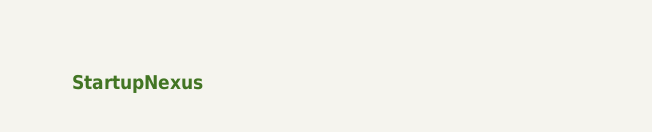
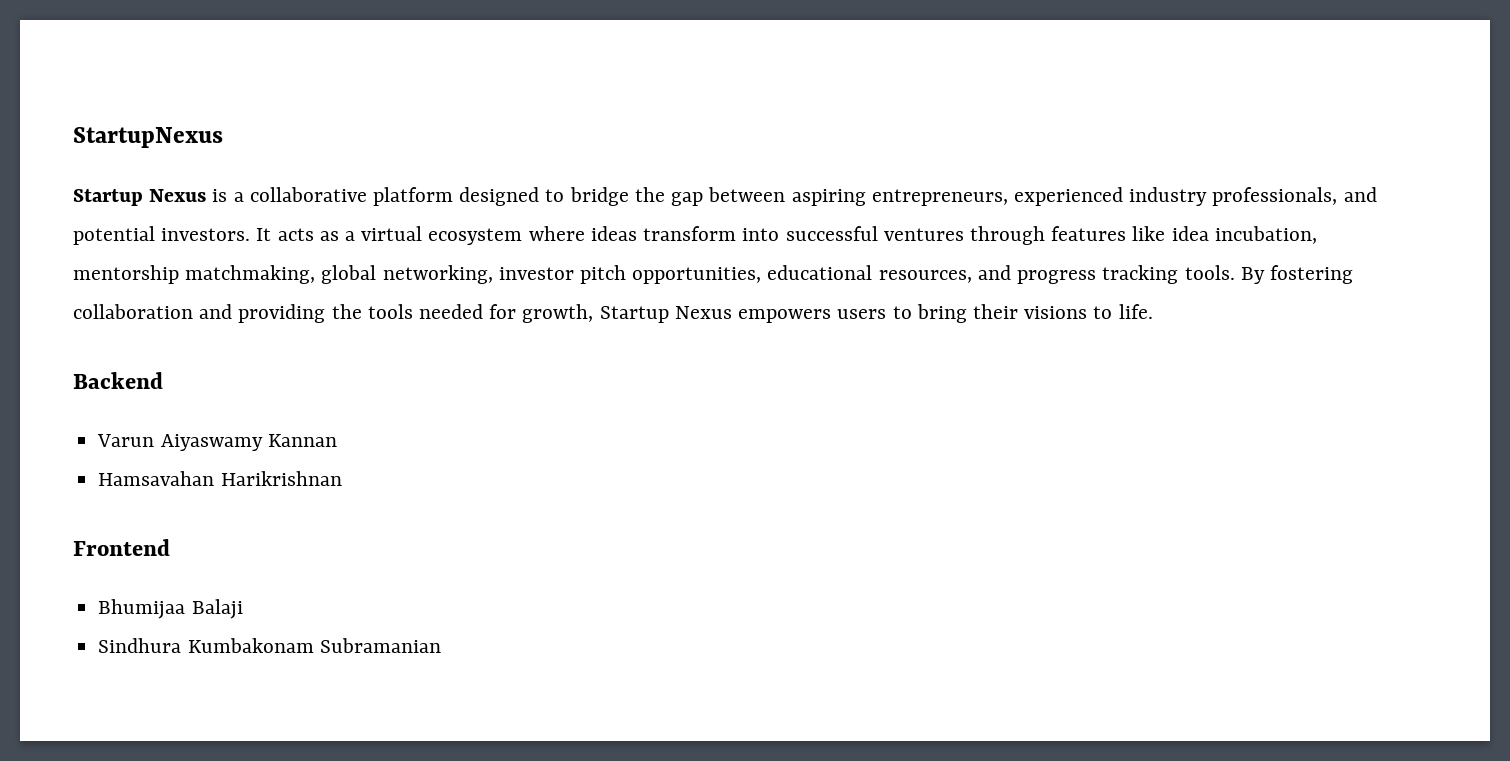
(203, 83) none -> [73,187,1377,206] [73,226,1317,245] [73,265,1353,284] [73,304,1153,323] [73,372,163,389] [97,434,337,451] [98,471,342,486] [73,539,170,556] [98,599,243,619] [98,638,441,653] // Startup Nexus is a collaborative platform designed to bridge the gap between aspiring entrepreneurs, experienced industry professionals, and potential investors. It acts as a virtual ecosystem where ideas transform into successful ventures through features like idea incubation, mentorship matchmaking, global networking, investor pitch opportunities, educational resources, and progress tracking tools. By fostering collaboration and providing the tools needed for growth, Startup Nexus empowers users to bring their visions to life. // Backend // Varun Aiyaswamy Kannan // Hamsavahan Harikrishnan // Frontend // Bhumijaa Balaji // Sindhura Kumbakonam Subramanian

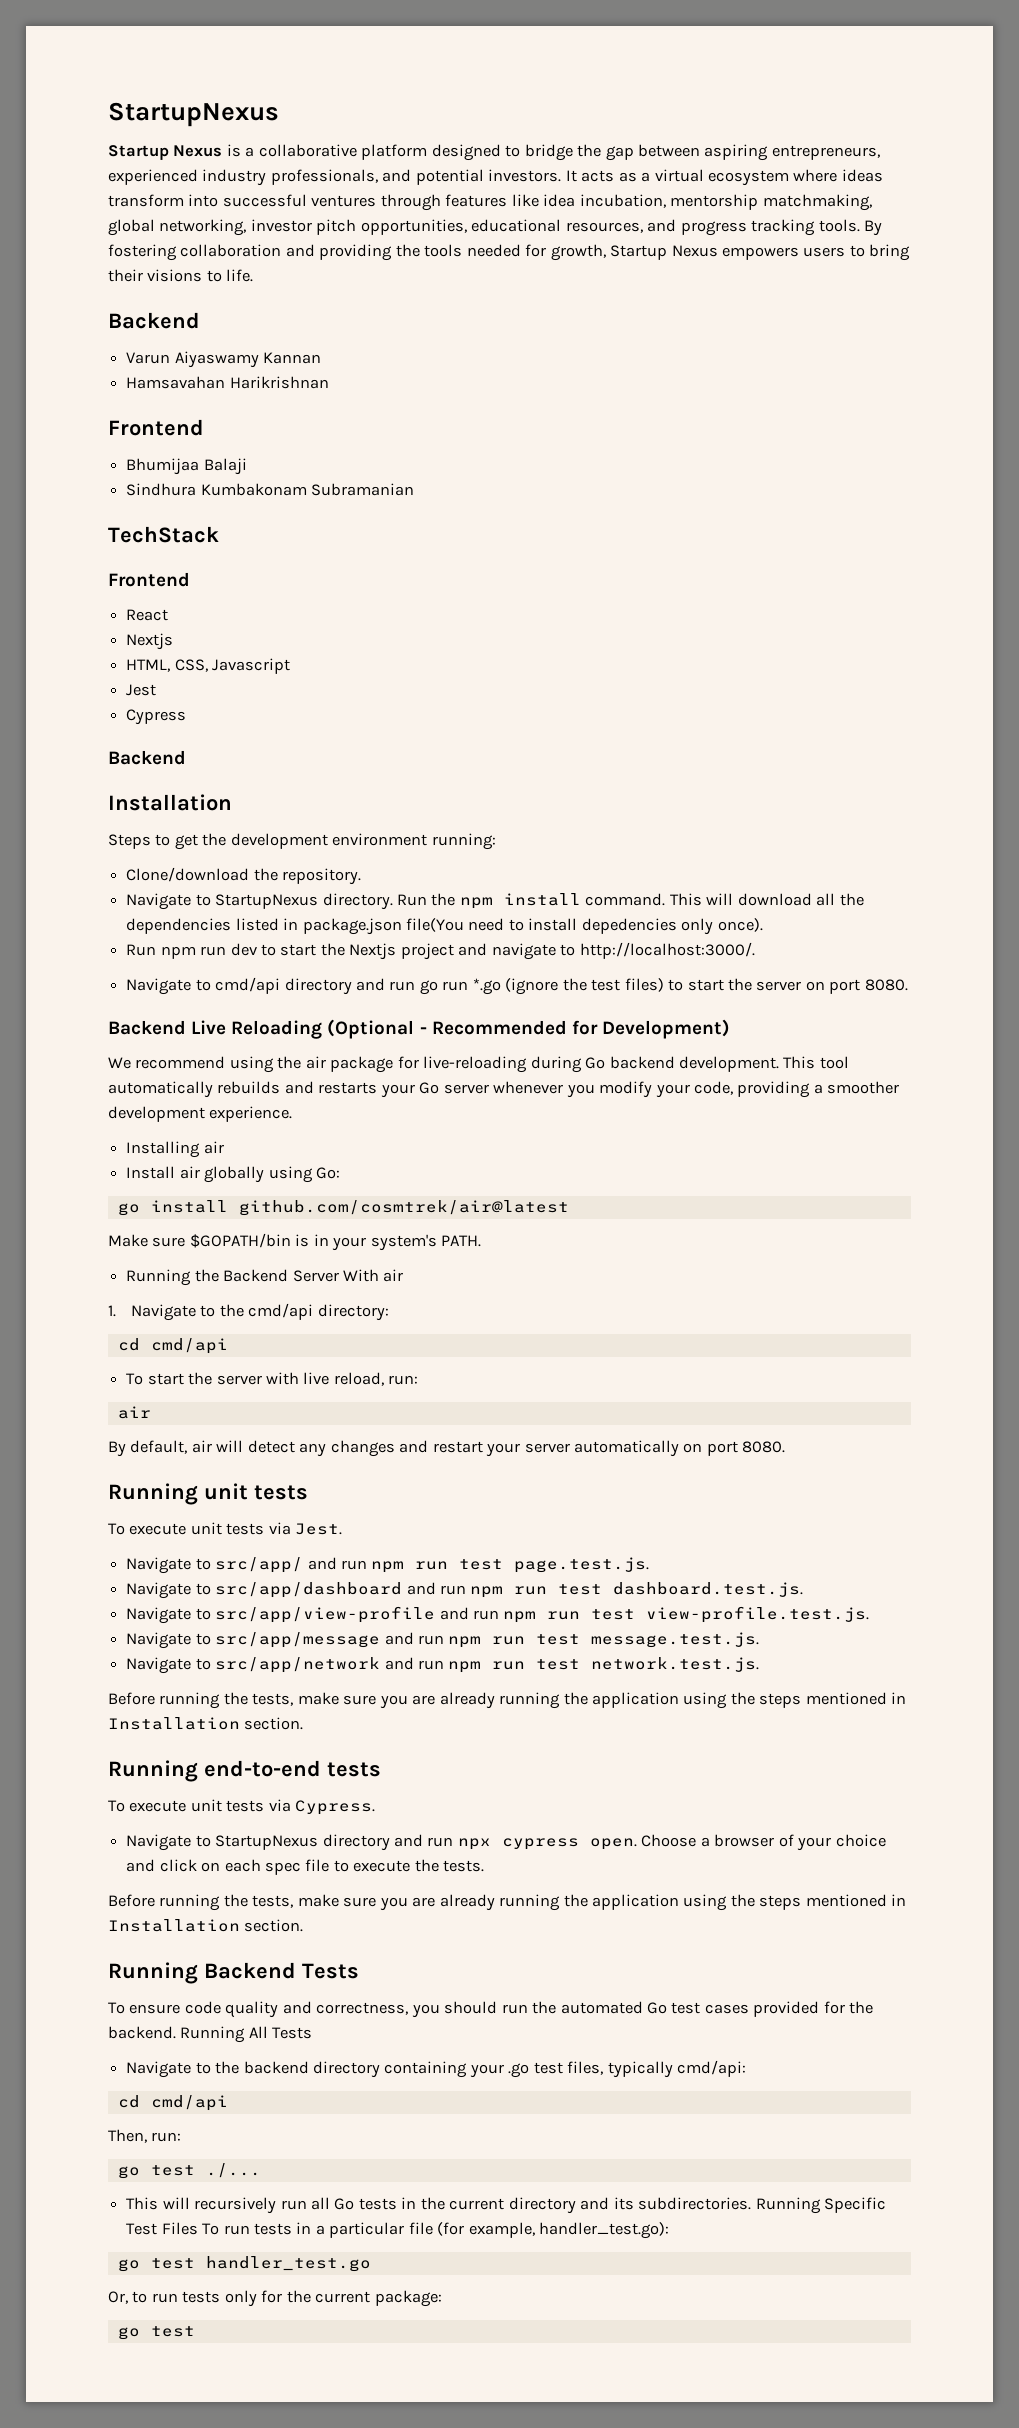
(441, 645) none -> [108,526,219,543] [108,572,190,587] [126,609,169,621] [126,633,174,650] [126,658,291,674] [126,684,157,696] [126,709,187,725] [108,750,186,765] [108,794,232,811] [108,833,496,850] [126,867,362,885] [126,893,864,910] [126,918,763,935] [126,942,755,960] [126,977,908,995] [108,1019,730,1039] [108,1056,849,1073] [108,1081,900,1098] [108,1106,293,1122] [126,1141,224,1158] [126,1166,340,1183] [117,1200,569,1216] [108,1233,482,1251] [126,1269,404,1286] [108,1303,389,1321] [117,1338,228,1354] [126,1372,419,1386] [117,1406,151,1419] [108,1440,786,1457] [108,1483,308,1505] [108,1522,343,1535] [126,1557,650,1574] [126,1582,804,1599] [126,1606,870,1624] [126,1632,760,1649] [126,1657,760,1674] [108,1692,907,1709] [108,1717,304,1730] [108,1760,381,1782] [108,1799,376,1815] [126,1834,886,1851] [126,1859,485,1875] [108,1894,907,1911] [108,1919,304,1932] [108,1962,359,1984] [108,2001,874,2018] [108,2026,313,2043] [126,2060,747,2078] [117,2095,228,2111] [108,2129,182,2143] [117,2163,261,2179] [126,2197,886,2214] [126,2222,670,2239] [117,2256,371,2272] [108,2290,442,2307] [117,2326,195,2340] // TechStack // Frontend // React // Nextjs // HTML, CSS, Javascript // Jest // Cypress // Backend // Installation // Steps to get the development environment running: // Clone/download the repository. // Navigate to StartupNexus directory. Run the npm install command. This will download all the dependencies listed in package.json file(You need to install depedencies only once). // Run npm run dev to start the Nextjs project and navigate to http://localhost:3000/. // Navigate to cmd/api directory and run go run *.go (ignore the test files) to start the server on port 8080. // Backend Live Reloading (Optional - Recommended for Development) // We recommend using the air package for live-reloading during Go backend development. This tool automatically rebuilds and restarts your Go server whenever you modify your code, providing a smoother development experience. // Installing air // Install air globally using Go: // go install github.com/cosmtrek/air@latest // Make sure $GOPATH/bin is in your system's PATH. // Running the Backend Server With air // 1. Navigate to the cmd/api directory: // cd cmd/api // To start the server with live reload, run: // air // By default, air will detect any changes and restart your server automatically on port 8080. // Running unit tests // To execute unit tests via Jest. // Navigate to src/app/ and run npm run test page.test.js. // Navigate to src/app/dashboard and run npm run test dashboard.test.js. // Navigate to src/app/view-profile and run npm run test view-profile.test.js. // Navigate to src/app/message and run npm run test message.test.js. // Navigate to src/app/network and run npm run test network.test.js. // Before running the tests, make sure you are already running the application using the steps mentioned in Installation section. // Running end-to-end tests // To execute unit tests via Cypress. // Navigate to StartupNexus directory and run npx cypress open. Choose a browser of your choice and click on each spec file to execute the tests. // Before running the tests, make sure you are already running the application using the steps mentioned in Installation section. // Running Backend Tests // To ensure code quality and correctness, you should run the automated Go test cases provided for the backend. Running All Tests // Navigate to the backend directory containing your .go test files, typically cmd/api: // cd cmd/api // Then, run: // go test ./... // This will recursively run all Go tests in the current directory and its subdirectories. Running Specific Test Files To run tests in a particular file (for example, handler_test.go): // go test handler_test.go // Or, to run tests only for the current package: // go test

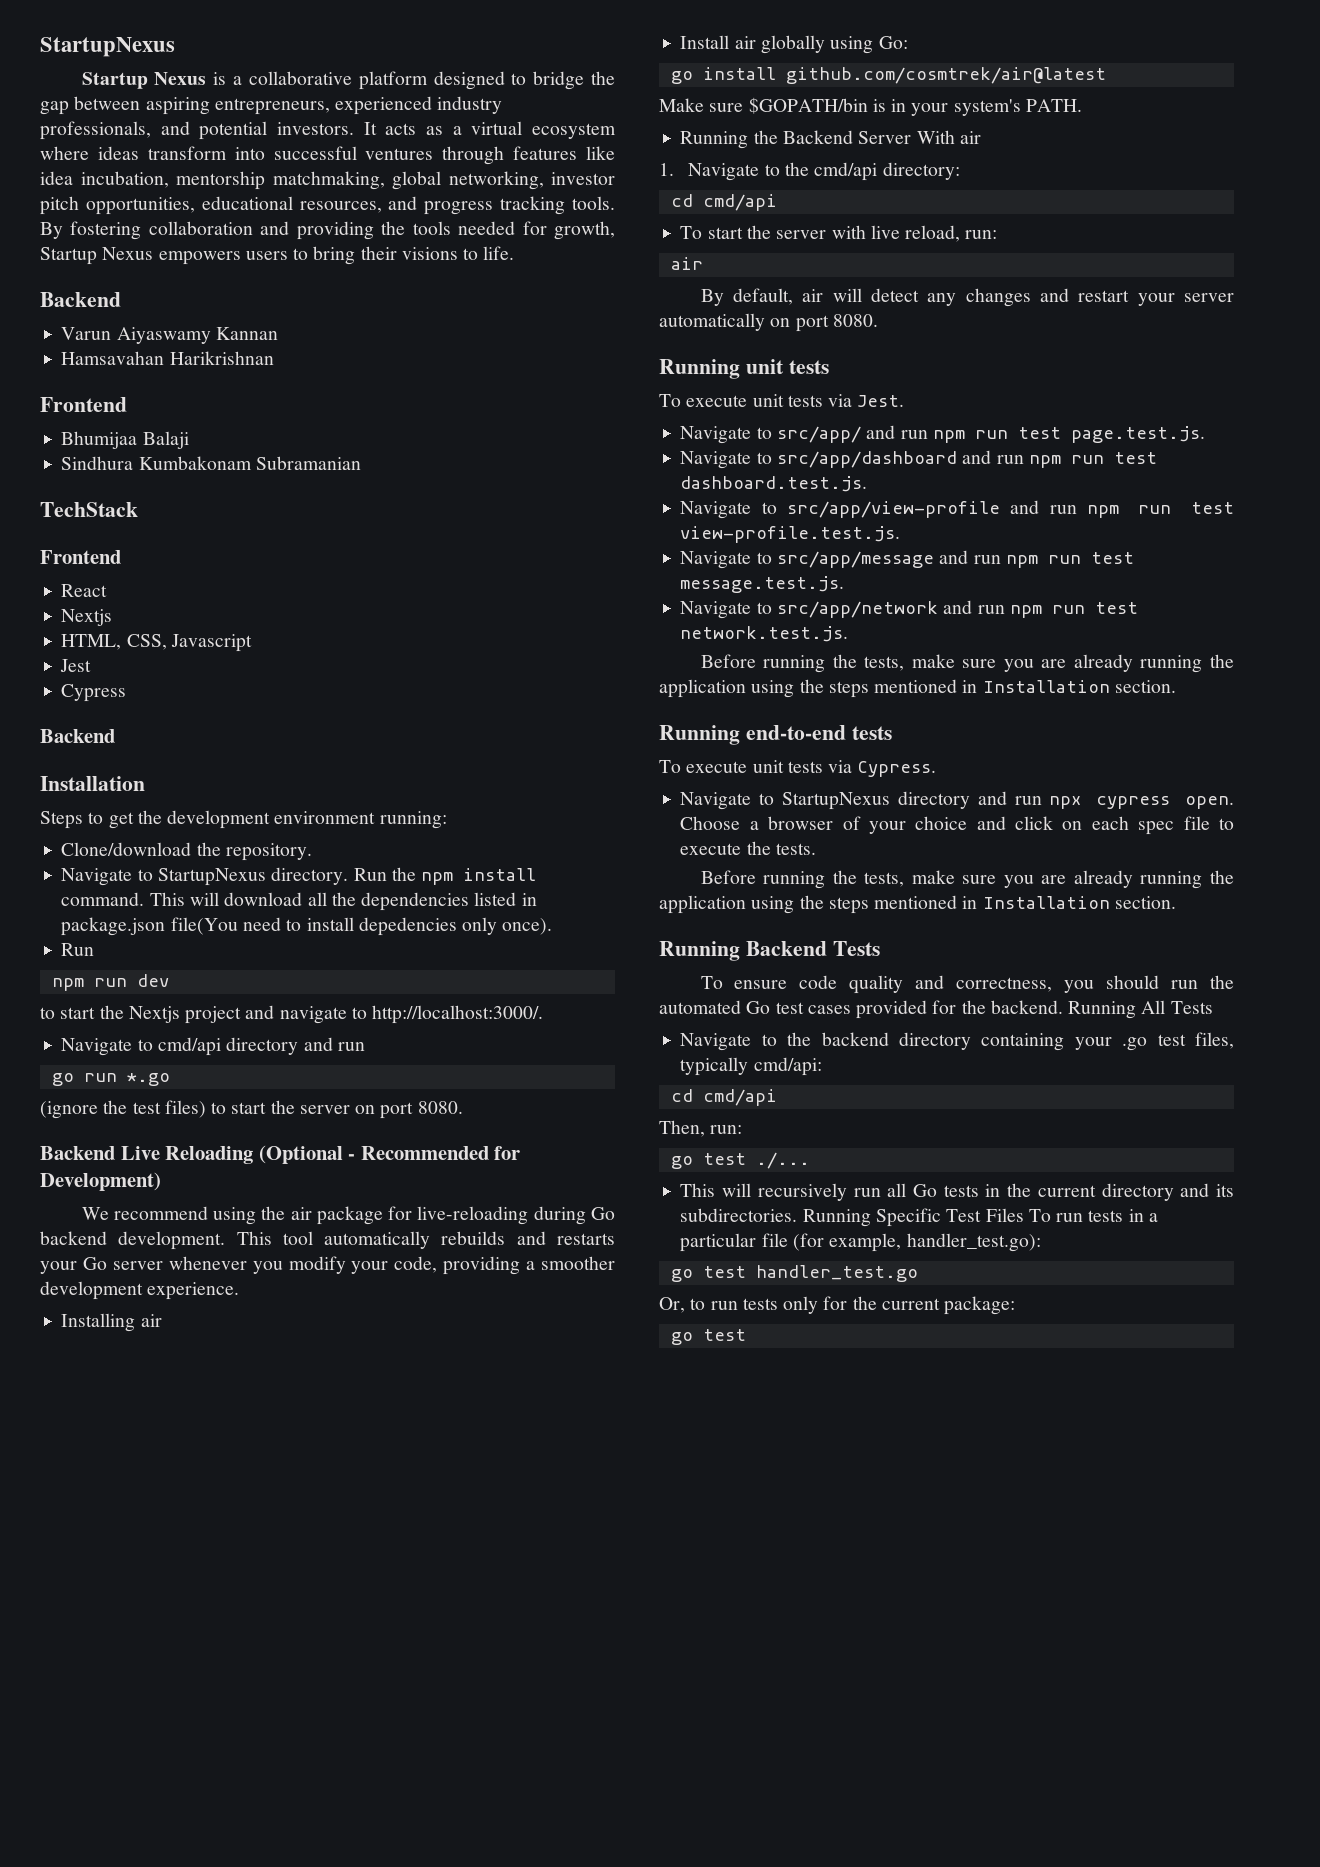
(157, 950) none -> (95, 949) //
(257, 949) none -> (169, 980) //
(416, 986) none -> (365, 1046) //
(501, 986) none -> (170, 1079) //

